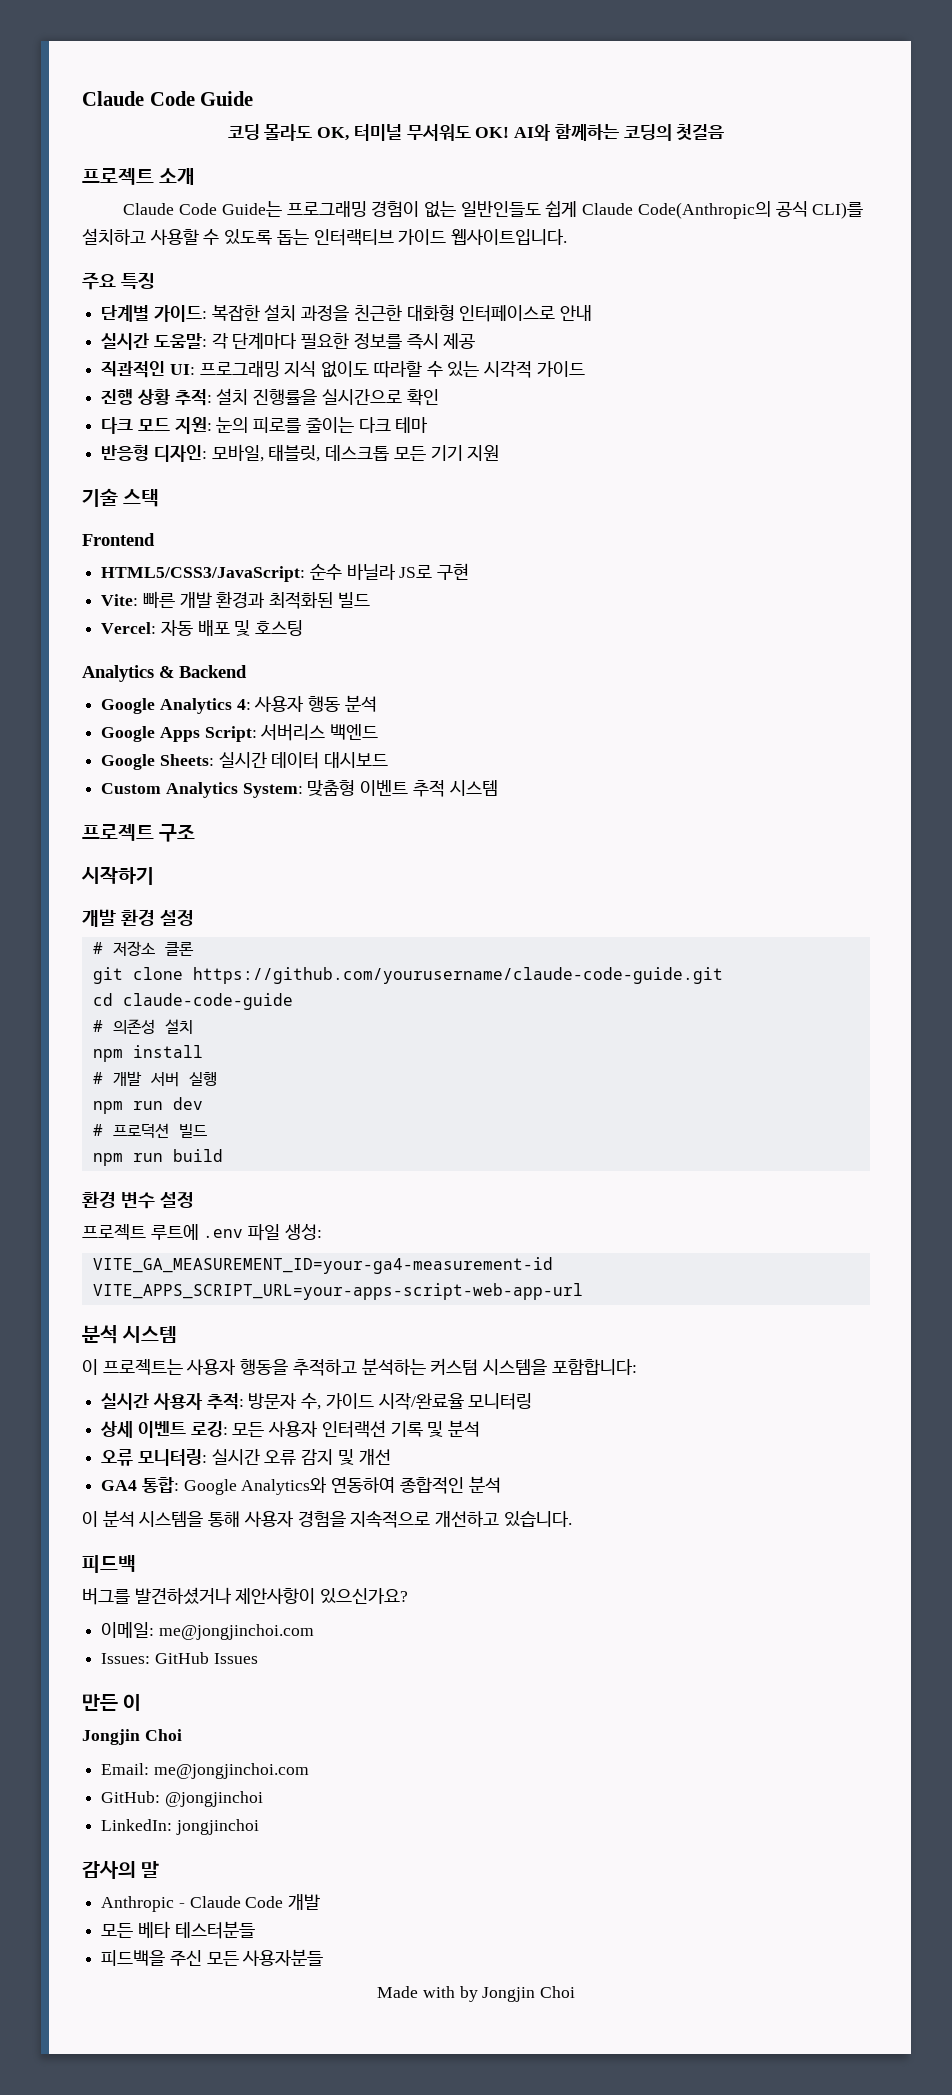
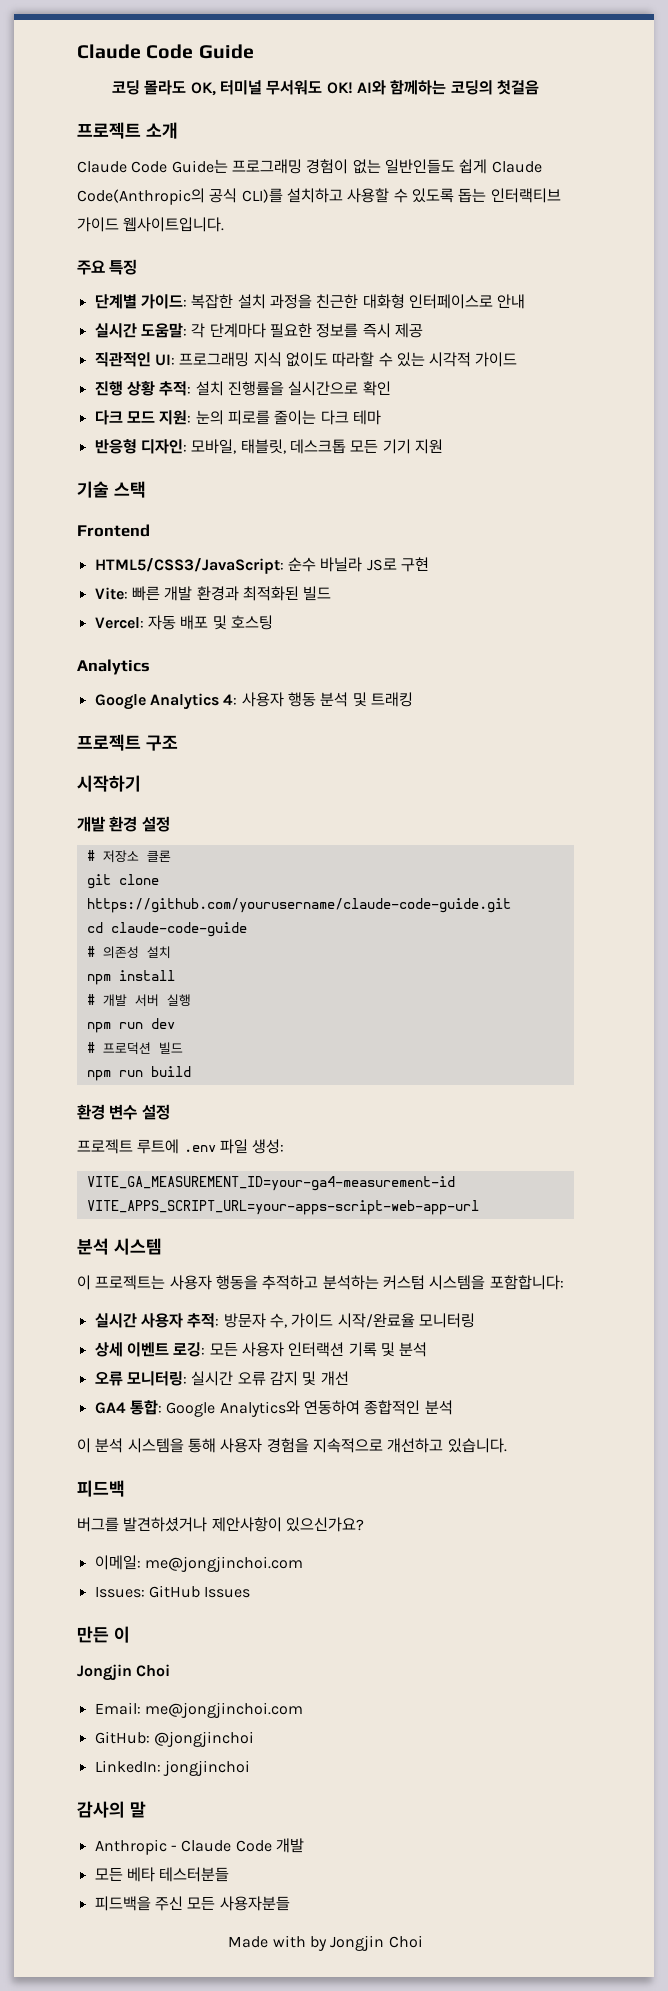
[159,665,247,678] & Backend -> (150, 667) none
[101,724,379,742] [101,752,389,770] [101,780,498,798] // Google Apps Script: 서버리스 백엔드 // Google Sheets: 실시간 데이터 대시보드 // Custom Analytics System: 맞춤형 이벤트 추적 시스템 -> [352,692,413,707] 및 트래킹

